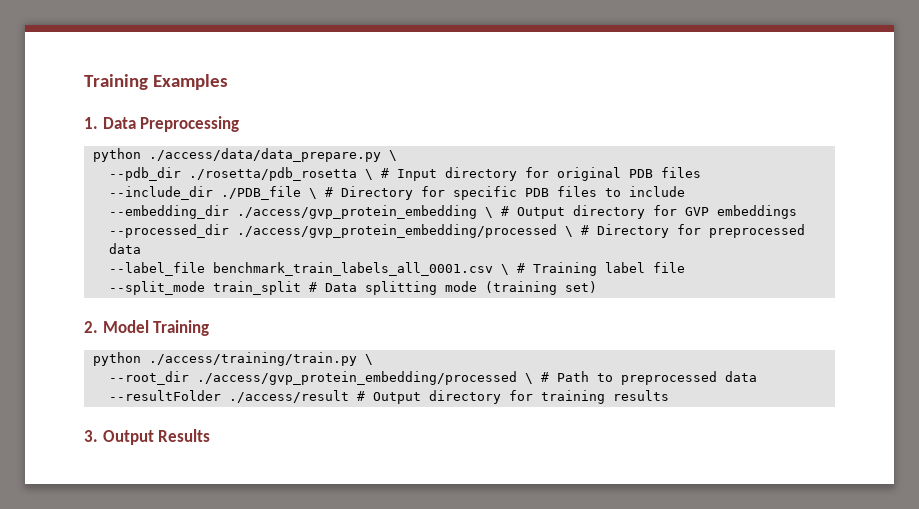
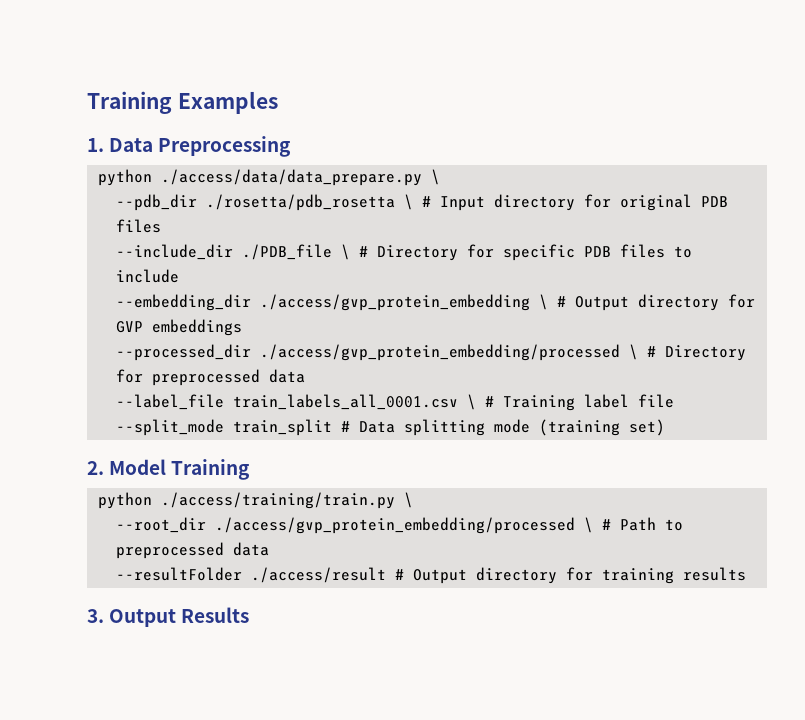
[212,262,493,276] benchmark_train_labels_all_0001.csv -> [233,394,459,410] train_labels_all_0001.csv

